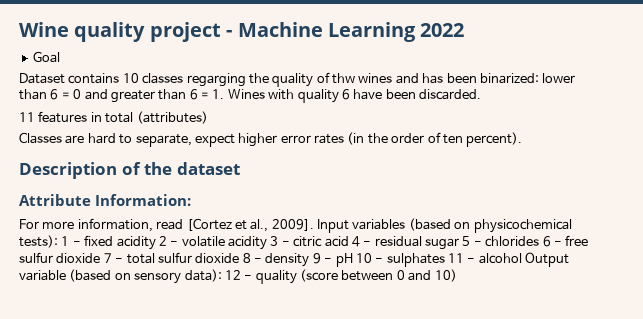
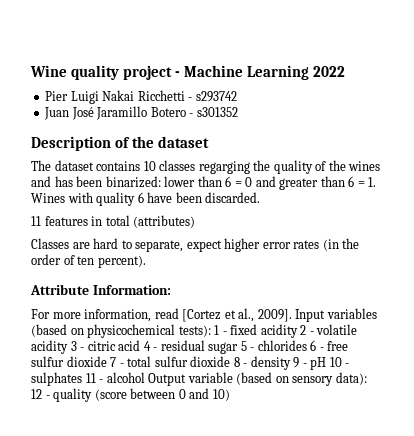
[32,51,60,63] [19,73,65,84] Goal // Dataset -> [45,90,237,104] [44,106,238,120] [31,136,209,151] [31,160,94,171] Pier Luigi Nakai Ricchetti - s293742 // Juan José Jaramillo Botero - s301352 // Description of the dataset // The dataset
[332,73,355,84] thw -> [328,160,346,171] the
[19,162,240,179] // Description of the dataset -> (146, 261) none

